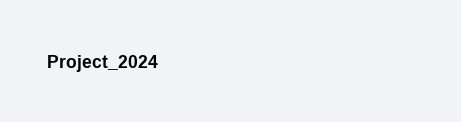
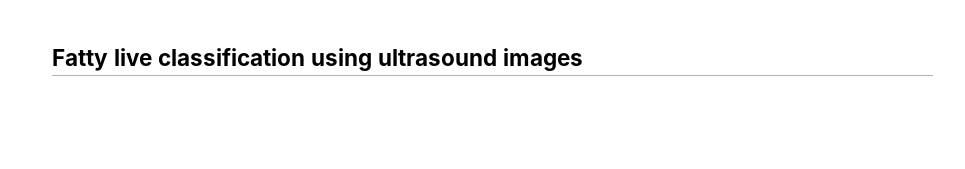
[47,55,158,72] Project_2024 -> [52,48,584,71] Fatty live classification using ultrasound images

